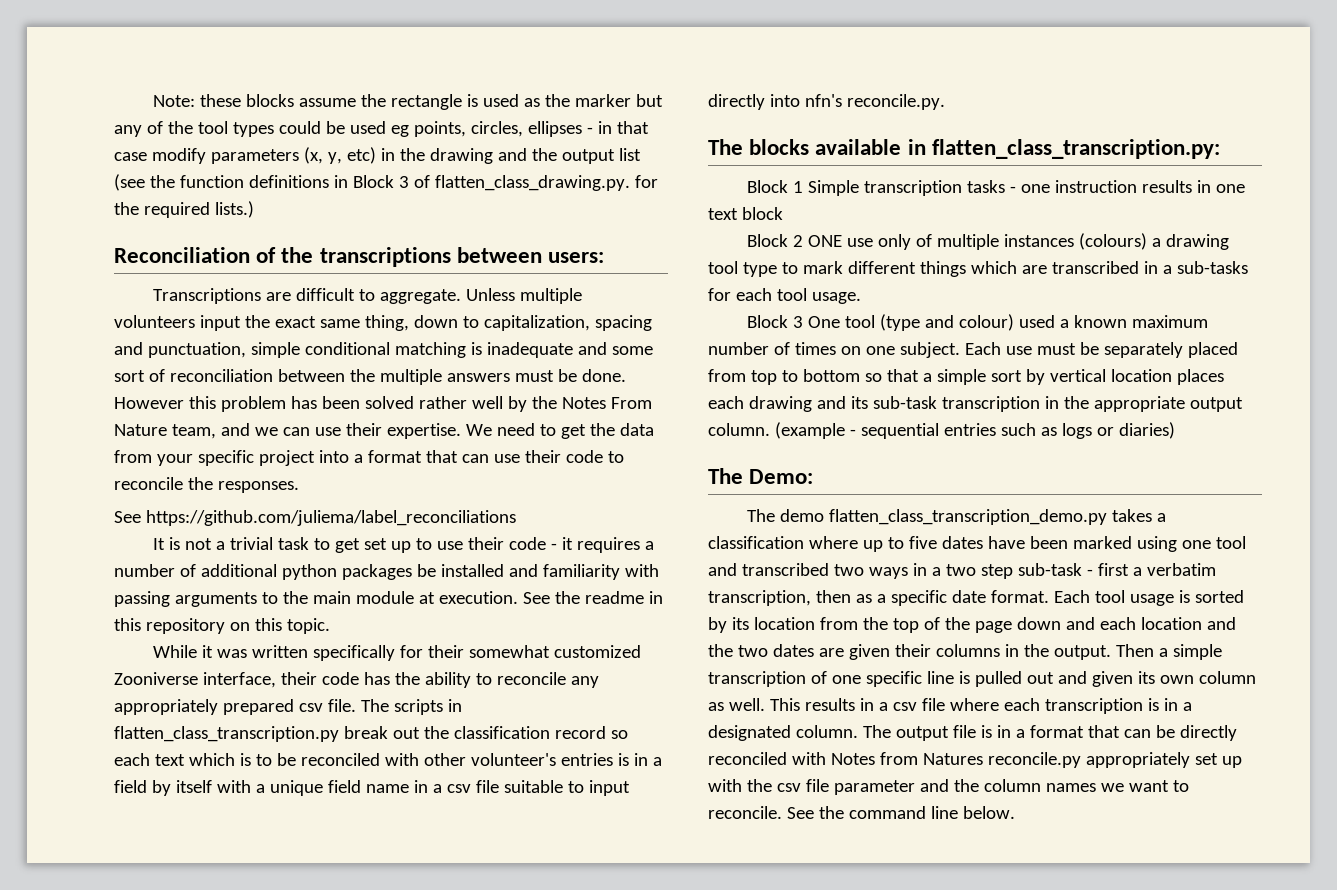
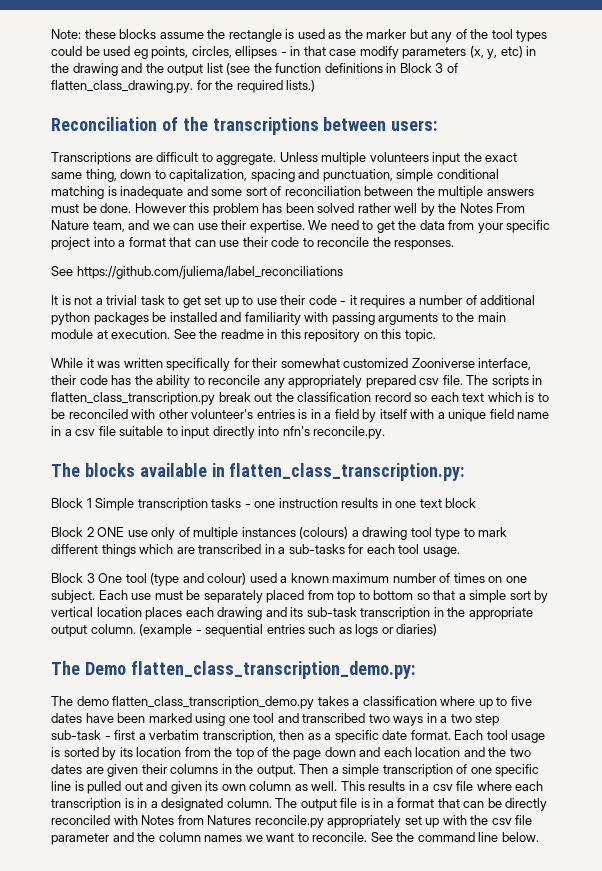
[749,469,814,484] Demo: -> [84,661,415,679] Demo flatten_class_transcription_demo.py:

